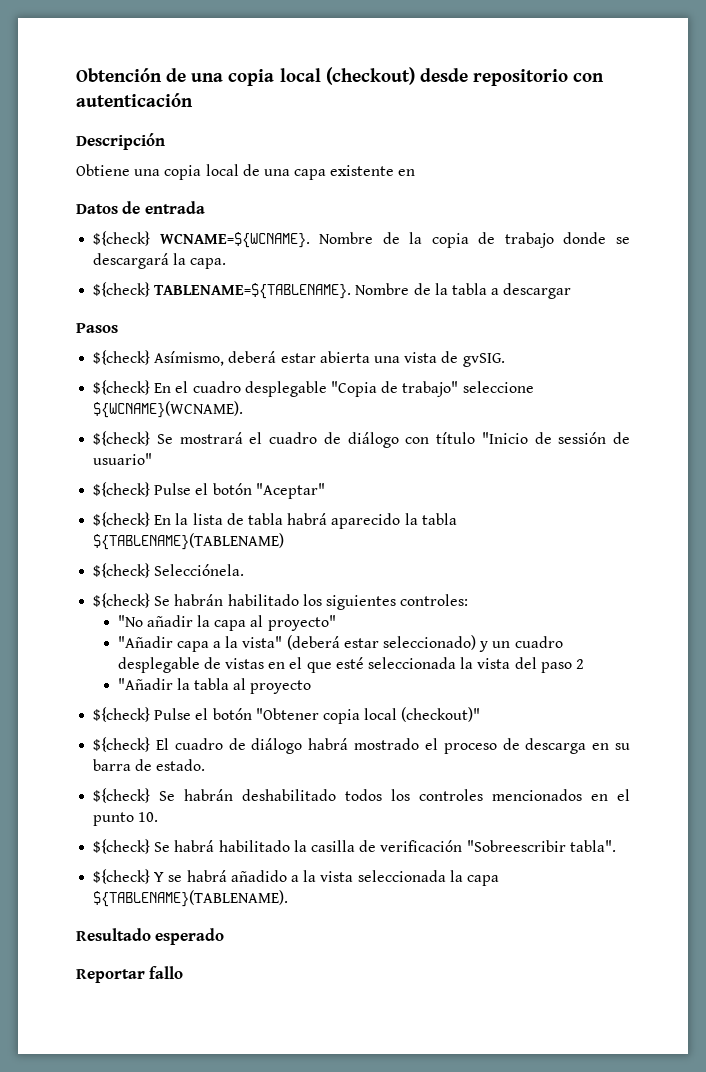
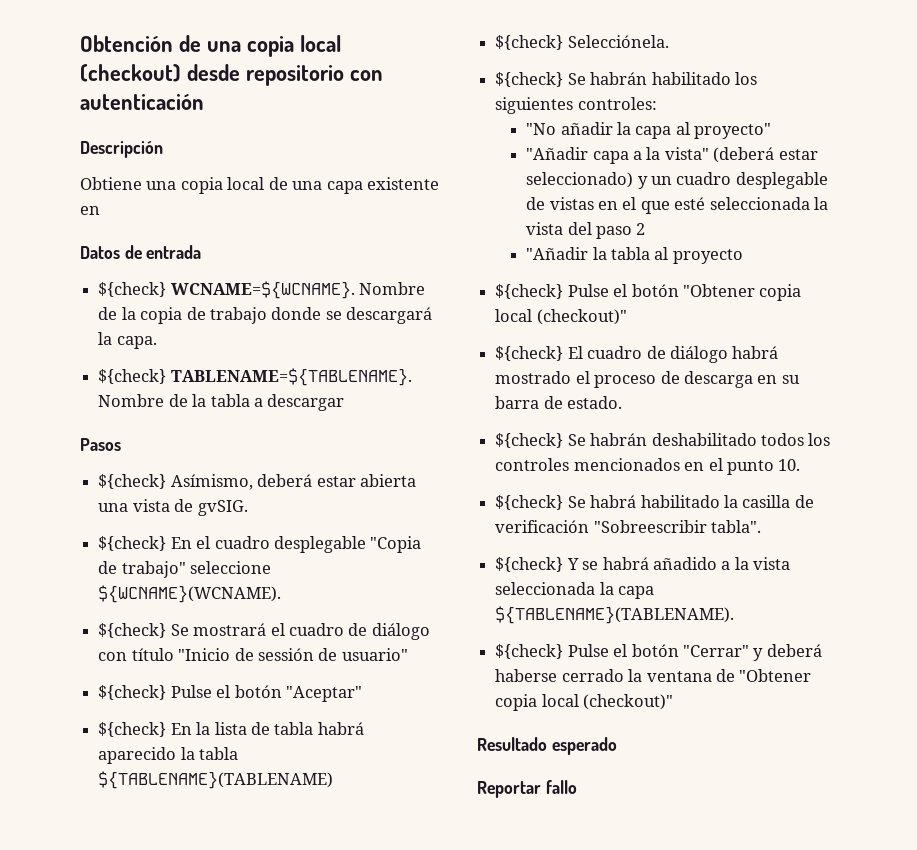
(289, 898) none -> [495,644,822,661] [495,669,812,682] [495,694,674,711] // ${check} Pulse el botón "Cerrar" y deberá haberse cerrado la ventana de "Obtener copia local (checkout)"

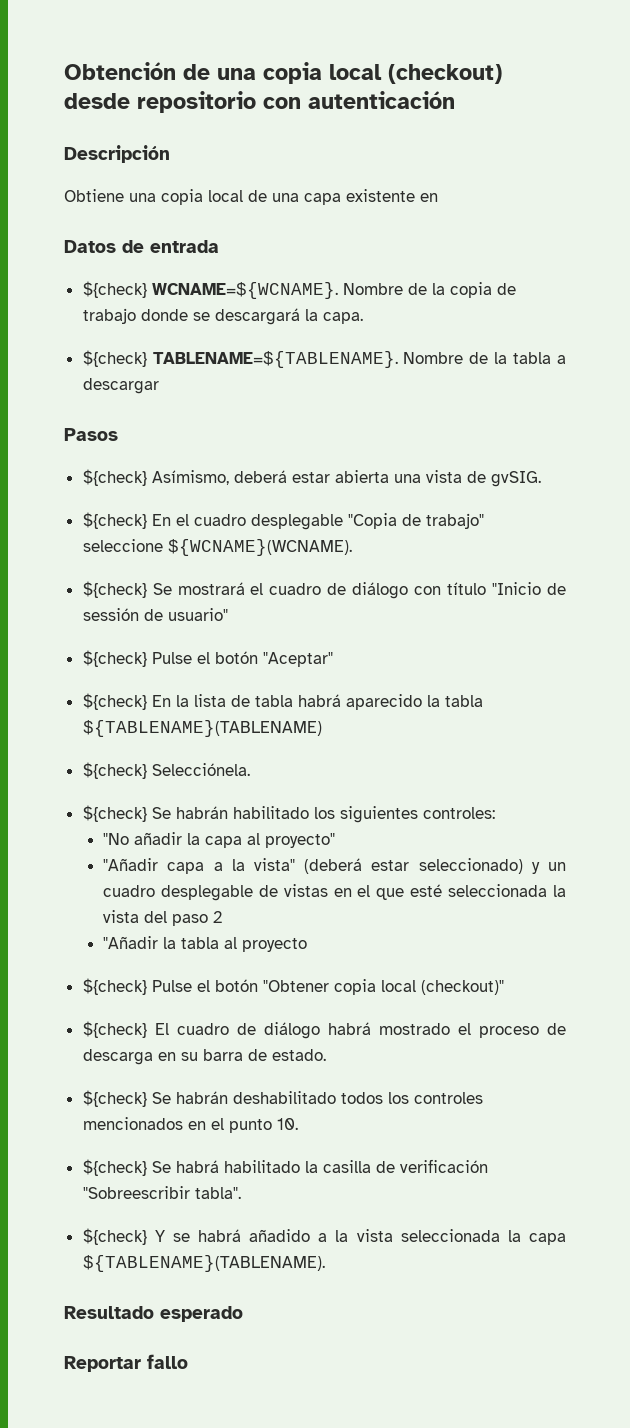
[495,644,822,661] [495,669,812,682] [495,694,674,711] // ${check} Pulse el botón "Cerrar" y deberá haberse cerrado la ventana de "Obtener copia local (checkout)" -> (325, 1263) none

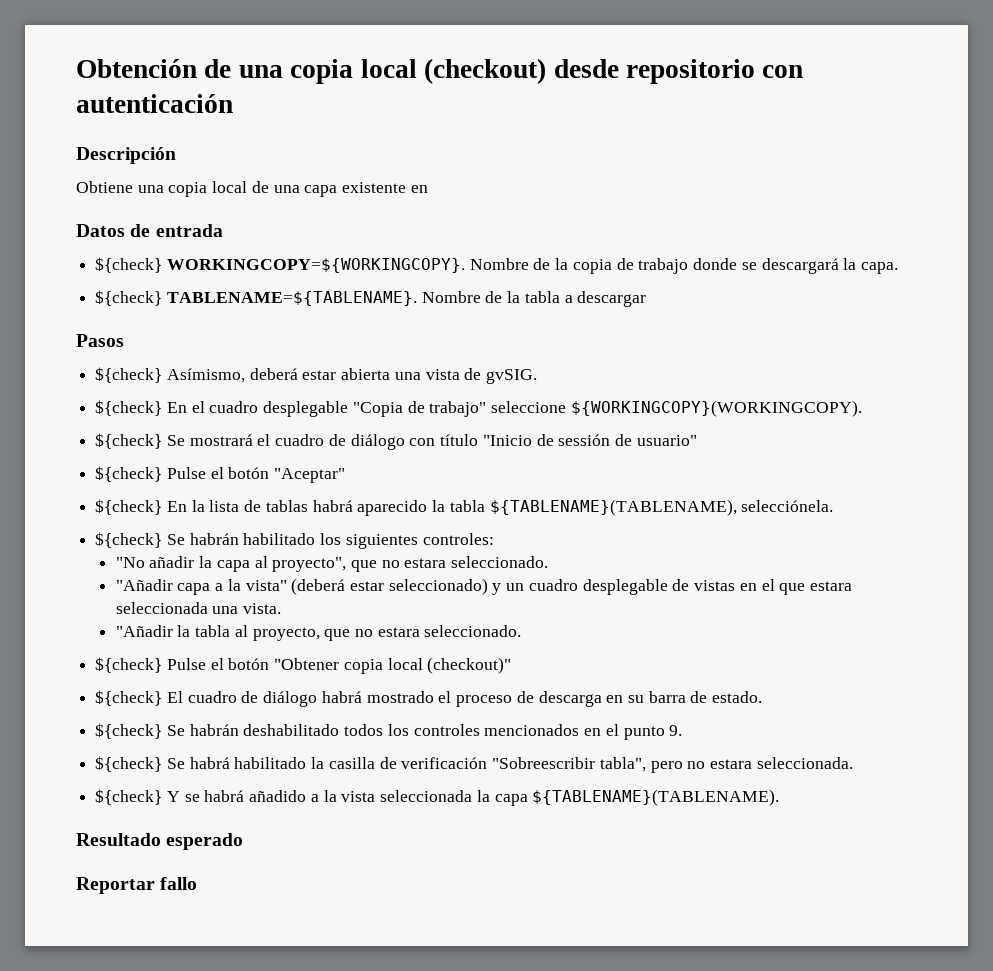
[151,282,338,299] WCNAME=${WCNAME}. -> [166,258,465,273] WORKINGCOPY=${WORKINGCOPY}.
[167,539,352,556] ${WCNAME}(WCNAME). -> [570,400,862,417] ${WORKINGCOPY}(WORKINGCOPY).
[254,695,293,707] tabla -> [265,500,308,512] tablas
[82,720,322,737] [82,762,250,779] ${TABLENAME}(TABLENAME) // ${check} Selecciónela. -> [489,499,834,516] ${TABLENAME}(TABLENAME), selecciónela.
[265,833,336,848] proyecto" -> [272,556,549,572] proyecto", que no estara seleccionado.
[410,884,567,897] [103,910,223,926] esté seleccionada la vista del paso 2 -> [809,581,852,591] [115,602,282,614] estara seleccionada una vista.
[242,938,308,952] proyecto -> [252,625,522,641] proyecto, que no estara seleccionado.
[276,1118,298,1130] 10. -> [669,725,683,736] 9.
[194,1187,241,1199] tabla". -> [599,757,853,773] tabla", pero no estara seleccionada.

